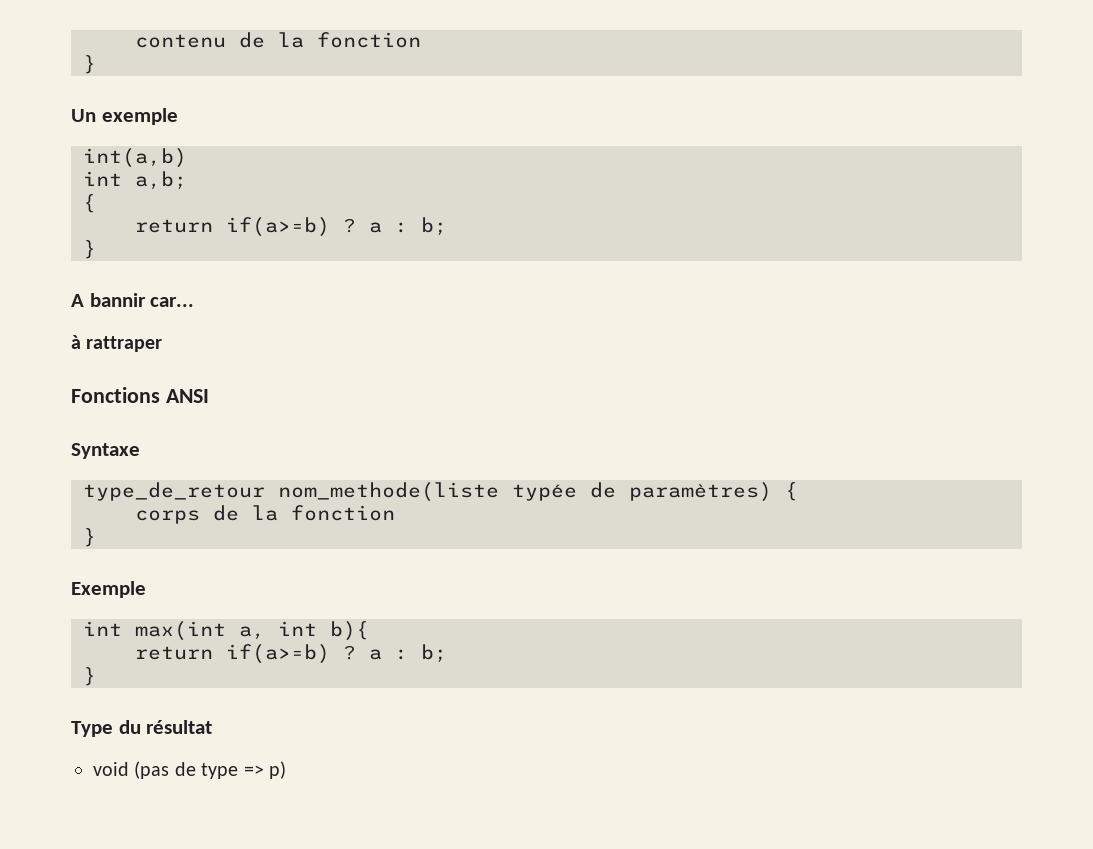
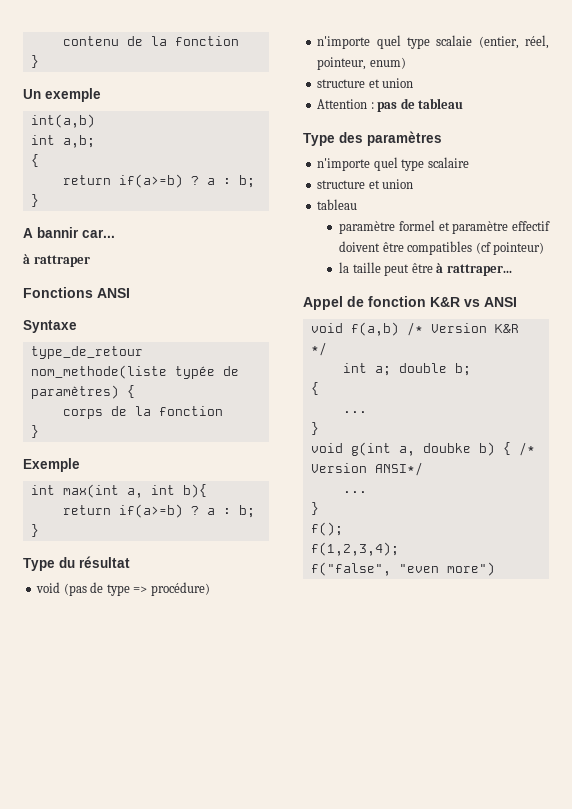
[269,761,286,779] p) -> [150,582,210,596] [317,35,549,49] [317,57,406,70] [317,78,414,88] [317,98,464,112] [303,131,442,146] [317,157,469,171] [317,179,414,189] [317,199,358,210] [339,220,550,234] [339,241,545,255] [339,262,512,276] [303,296,517,310] [310,322,519,336] [310,342,327,356] [342,363,471,376] [310,382,319,395] [342,411,367,413] [310,422,319,435] [310,442,535,456] [310,462,423,476] [342,491,367,493] [310,502,319,515] [310,522,343,536] [310,542,399,556] [310,562,495,576] procédure) // n'importe quel type scalaie (entier, réel, pointeur, enum) // structure et union // Attention : pas de tableau // Type des paramètres // n'importe quel type scalaire // structure et union // tableau // paramètre formel et paramètre effectif doivent être compatibles (cf pointeur) // la taille peut être à rattraper... // Appel de fonction K&R vs ANSI // void f(a,b) /* Version K&R */ // int a; double b; // { // ... // } // void g(int a, doubke b) { /* Version ANSI*/ // ... // } // f(); // f(1,2,3,4); // f("false", "even more")

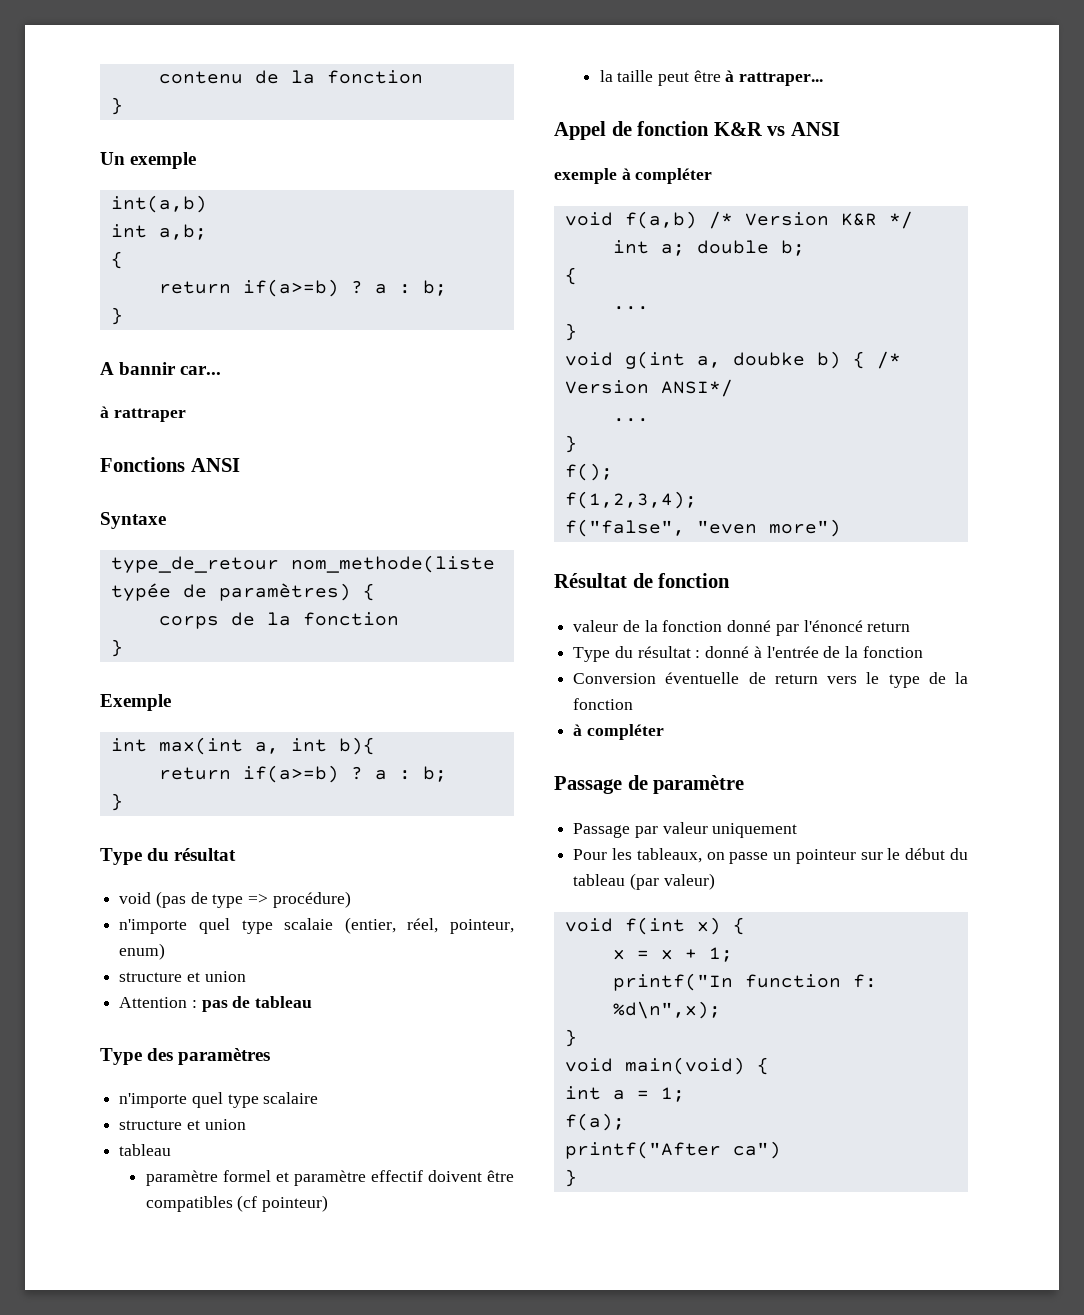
(517, 302) none -> [554,168,713,184] // exemple à compléter
(495, 569) none -> [554,573,731,588] [573,620,911,636] [573,646,923,662] [573,672,968,688] [573,698,634,710] [573,724,664,740] [554,775,745,794] [573,822,798,838] [573,848,968,864] [573,873,715,890] [564,917,745,935] [612,947,733,962] [612,973,877,991] [612,1001,721,1019] [564,1029,577,1047] [564,1057,769,1075] [564,1086,685,1102] [564,1113,625,1131] [564,1141,781,1159] [564,1169,577,1187] // Résultat de fonction // valeur de la fonction donné par l'énoncé return // Type du résultat : donné à l'entrée de la fonction // Conversion éventuelle de return vers le type de la fonction // à compléter // Passage de paramètre // Passage par valeur uniquement // Pour les tableaux, on passe un pointeur sur le début du tableau (par valeur) // void f(int x) { // x = x + 1; // printf("In function f: %d\n",x); // } // void main(void) { // int a = 1; // f(a); // printf("After ca") // }

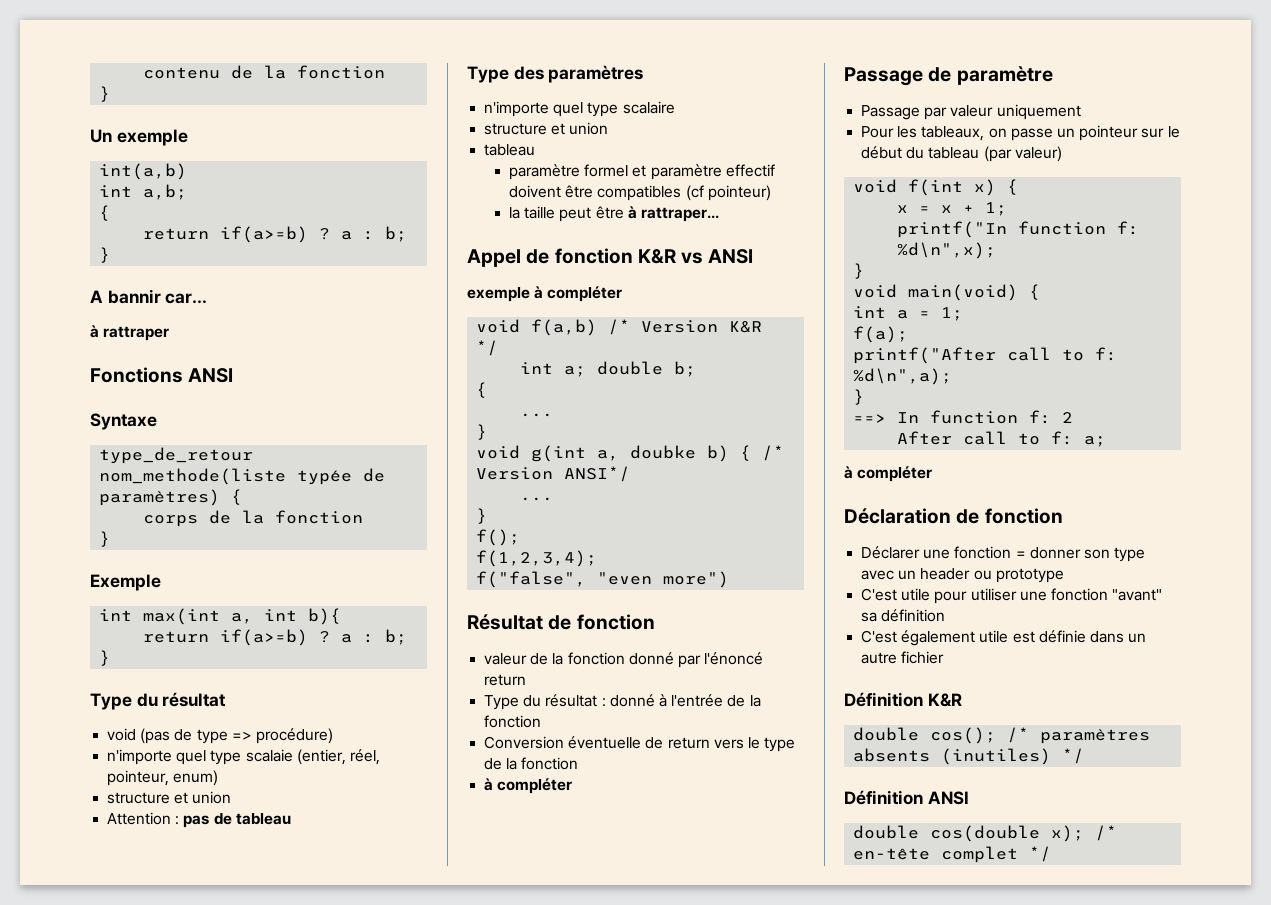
[732,1141,781,1159] [564,1169,577,1187] ca") // } -> [1007,347,1118,361] [853,368,953,385] [853,389,865,405] [853,410,1074,424] [897,431,1107,447] [844,466,933,482] [844,508,1063,524] [861,546,1146,562] [861,568,1064,583] [861,588,1163,604] [861,609,946,622] [861,630,1147,646] [861,651,945,664] [844,692,962,707] [853,727,1151,744] [853,748,1085,765] [844,790,969,805] [853,825,1118,842] [853,846,1052,863] call to f: %d\n",a); // } // ==> In function f: 2 // After call to f: a; // à compléter // Déclaration de fonction // Déclarer une fonction = donner son type avec un header ou prototype // C'est utile pour utiliser une fonction "avant" sa définition // C'est également utile est définie dans un autre fichier // Définition K&R // double cos(); /* paramètres absents (inutiles) */ // Définition ANSI // double cos(double x); /* en-tête complet */

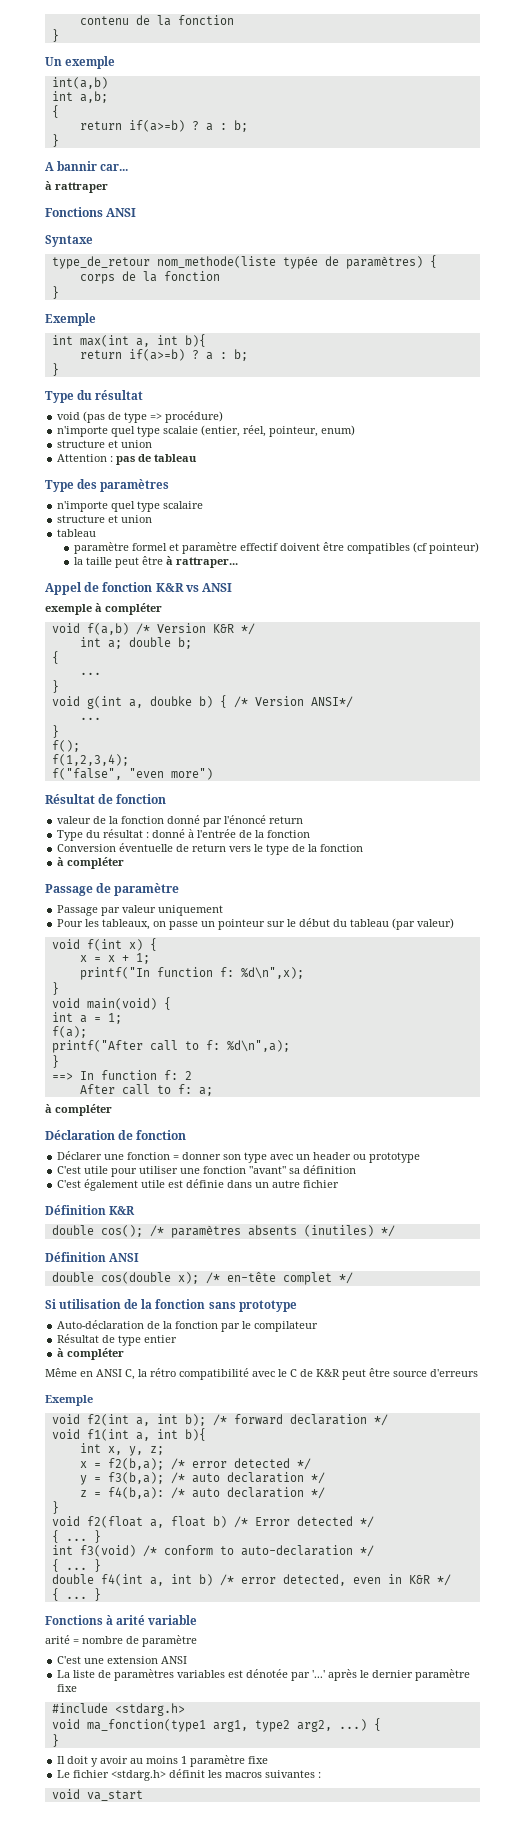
(1052, 854) none -> [45,1299,297,1312] [57,1320,319,1332] [57,1334,178,1346] [57,1348,125,1360] [45,1368,478,1380] [45,1395,93,1406] [51,1414,388,1426] [51,1428,206,1441] [79,1443,164,1456] [79,1458,311,1470] [79,1472,325,1485] [79,1487,325,1499] [51,1501,59,1514] [51,1516,374,1528] [51,1530,101,1543] [51,1545,374,1557] [51,1559,101,1572] [51,1574,451,1586] [51,1588,101,1601] [45,1615,198,1625] [45,1635,197,1647] [57,1656,188,1664] [57,1669,471,1681] [57,1684,78,1692] [51,1703,185,1716] [51,1718,381,1732] [51,1734,59,1747] [57,1755,269,1767] [57,1769,322,1781] [51,1789,143,1801] // Si utilisation de la fonction sans prototype // Auto-déclaration de la fonction par le compilateur // Résultat de type entier // à compléter // Même en ANSI C, la rétro compatibilité avec le C de K&R peut être source d'erreurs // Exemple // void f2(int a, int b); /* forward declaration */ // void f1(int a, int b){ // int x, y, z; // x = f2(b,a); /* error detected */ // y = f3(b,a); /* auto declaration */ // z = f4(b,a): /* auto declaration */ // } // void f2(float a, float b) /* Error detected */ // { ... } // int f3(void) /* conform to auto-declaration */ // { ... } // double f4(int a, int b) /* error detected, even in K&R */ // { ... } // Fonctions à arité variable // arité = nombre de paramètre // C'est une extension ANSI // La liste de paramètres variables est dénotée par '...' après le dernier paramètre fixe // #include <stdarg.h> // void ma_fonction(type1 arg1, type2 arg2, ...) { // } // Il doit y avoir au moins 1 paramètre fixe // Le fichier <stdarg.h> définit les macros suivantes : // void va_start

